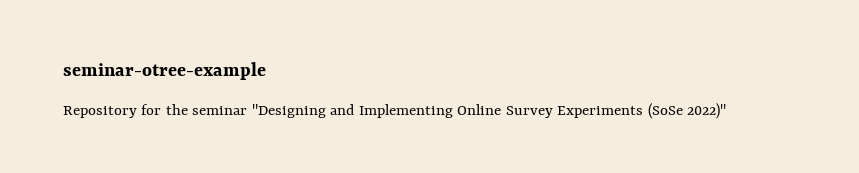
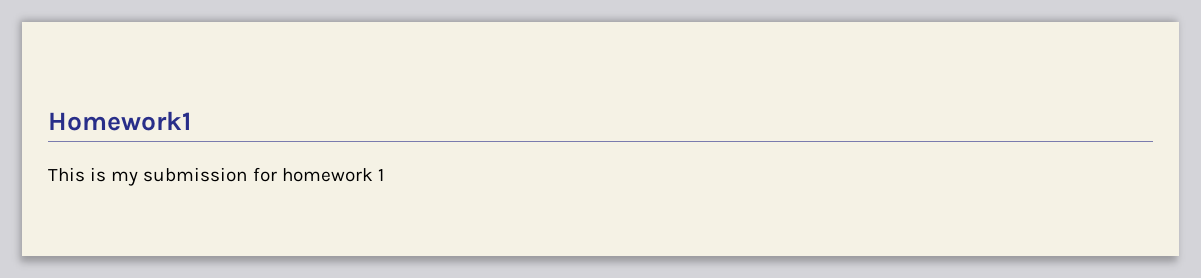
[63,62,266,80] [63,103,727,119] seminar-otree-example // Repository for the seminar "Designing and Implementing Online Survey Experiments (SoSe 2022)" -> [48,111,191,131] [48,167,384,186] Homework1 // This is my submission for homework 1

